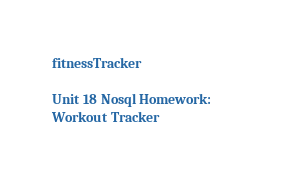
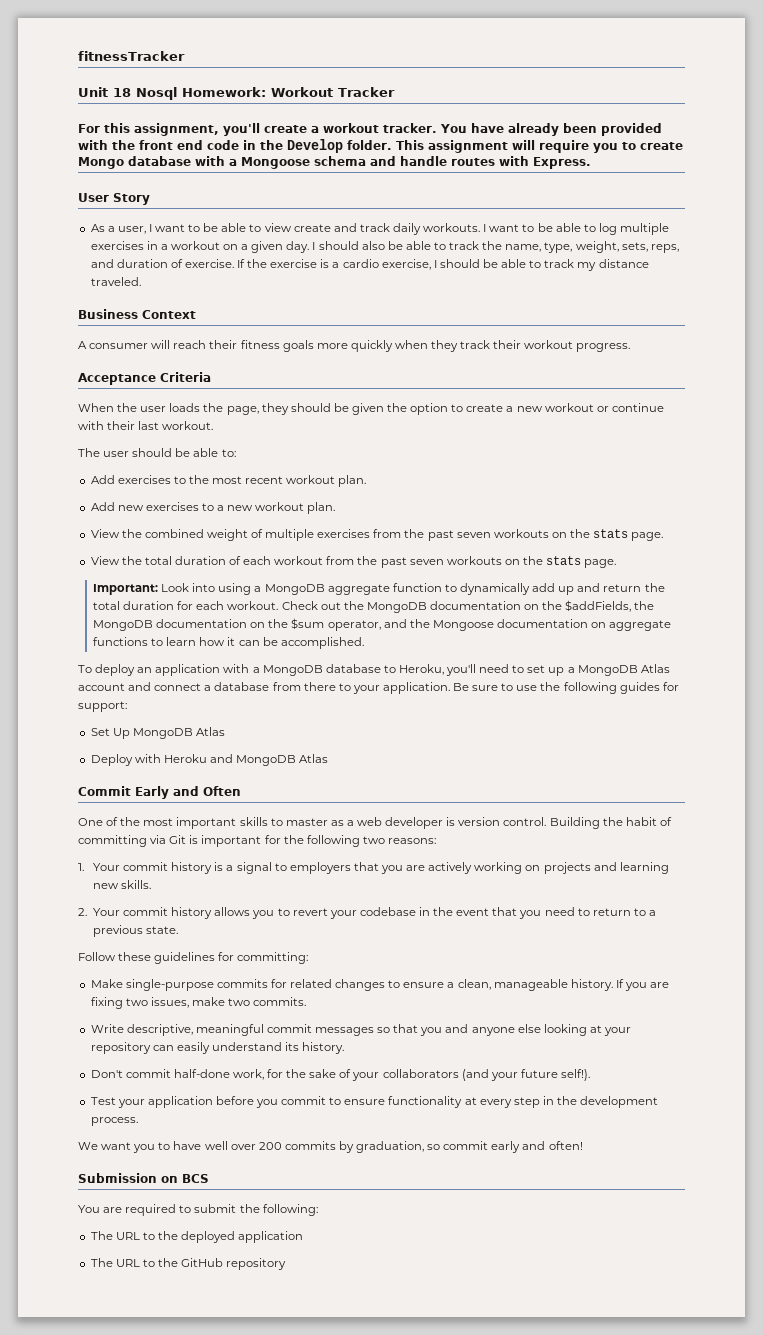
(160, 116) none -> [78,123,662,136] [78,139,683,153] [78,156,591,169] [78,193,150,205] [90,223,669,235] [90,241,679,253] [90,259,649,271] [90,277,141,286] [78,309,196,319] [78,340,631,352] [78,372,211,385] [78,403,664,415] [78,421,214,430] [78,448,236,457] [90,475,367,487] [90,502,336,514] [90,529,664,541] [90,556,617,568] [93,583,665,595] [93,600,655,613] [93,618,672,631] [93,637,364,649] [78,664,670,676] [78,682,679,694] [78,701,127,712] [90,727,225,739] [90,754,329,766] [78,786,241,799] [78,817,672,829] [78,835,436,847] [78,862,669,874] [93,880,152,889] [78,907,656,919] [93,925,179,937] [78,952,309,964] [90,979,670,991] [90,997,307,1009] [90,1024,632,1036] [90,1042,345,1054] [90,1069,591,1081] [90,1096,659,1108] [90,1117,138,1126] [78,1141,583,1153] [78,1173,209,1183] [78,1204,318,1216] [90,1231,304,1243] [90,1258,287,1270] // For this assignment, you'll create a workout tracker. You have already been provided with the front end code in the Develop folder. This assignment will require you to create Mongo database with a Mongoose schema and handle routes with Express. // User Story // As a user, I want to be able to view create and track daily workouts. I want to be able to log multiple exercises in a workout on a given day. I should also be able to track the name, type, weight, sets, reps, and duration of exercise. If the exercise is a cardio exercise, I should be able to track my distance traveled. // Business Context // A consumer will reach their fitness goals more quickly when they track their workout progress. // Acceptance Criteria // When the user loads the page, they should be given the option to create a new workout or continue with their last workout. // The user should be able to: // Add exercises to the most recent workout plan. // Add new exercises to a new workout plan. // View the combined weight of multiple exercises from the past seven workouts on the stats page. // View the total duration of each workout from the past seven workouts on the stats page. // Important: Look into using a MongoDB aggregate function to dynamically add up and return the total duration for each workout. Check out the MongoDB documentation on the $addFields, the MongoDB documentation on the $sum operator, and the Mongoose documentation on aggregate functions to learn how it can be accomplished. // To deploy an application with a MongoDB database to Heroku, you'll need to set up a MongoDB Atlas account and connect a database from there to your application. Be sure to use the following guides for support: // Set Up MongoDB Atlas // Deploy with Heroku and MongoDB Atlas // Commit Early and Often // One of the most important skills to master as a web developer is version control. Building the habit of committing via Git is important for the following two reasons: // 1. Your commit history is a signal to employers that you are actively working on projects and learning new skills. // 2. Your commit history allows you to revert your codebase in the event that you need to return to a previous state. // Follow these guidelines for committing: // Make single-purpose commits for related changes to ensure a clean, manageable history. If you are fixing two issues, make two commits. // Write descriptive, meaningful commit messages so that you and anyone else looking at your repository can easily understand its history. // Don't commit half-done work, for the sake of your collaborators (and your future self!). // Test your application before you commit to ensure functionality at every step in the development process. // We want you to have well over 200 commits by graduation, so commit early and often! // Submission on BCS // You are required to submit the following: // The URL to the deployed application // The URL to the GitHub repository

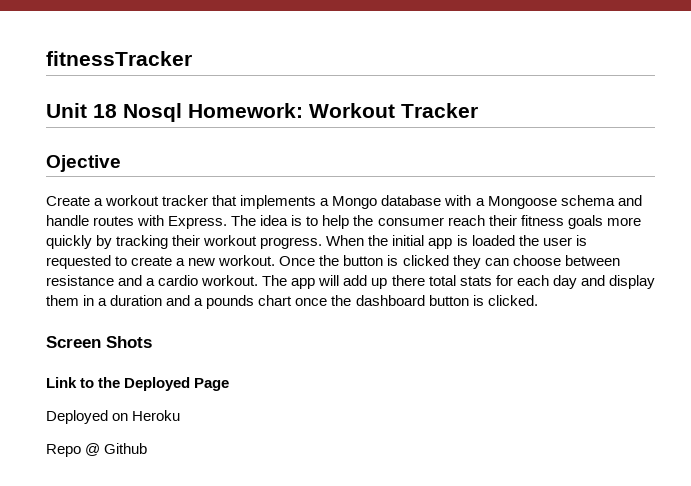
[78,123,662,136] [78,139,683,153] For this assignment, you'll create a workout tracker. You have already been provided with the front end code in the Develop folder. This assignment will require you to create -> [46,155,121,172] [46,195,330,209] Ojective // Create a workout tracker that implements a
[78,193,150,205] [90,223,669,235] [90,241,679,253] [90,259,649,271] [90,277,141,286] [78,309,196,319] [78,340,171,349] // User Story // As a user, I want to be able to view create and track daily workouts. I want to be able to log multiple exercises in a workout on a given day. I should also be able to track the name, type, weight, sets, reps, and duration of exercise. If the exercise is a cardio exercise, I should be able to track my distance traveled. // Business Context // A consumer will -> [231,215,444,229] The idea is to help the consumer
[394,340,491,352] when they track -> [96,235,169,249] by tracking
[78,372,211,385] [78,403,664,415] [78,421,214,430] [78,448,236,457] [90,475,367,487] [90,502,336,514] [90,529,664,541] [90,556,617,568] [93,583,665,595] [93,600,655,613] [93,618,672,631] [93,637,364,649] [78,664,670,676] [78,682,679,694] [78,701,127,712] [90,727,225,739] [90,754,329,766] [78,786,241,799] [78,817,672,829] [78,835,436,847] [78,862,669,874] [93,880,152,889] [78,907,656,919] [93,925,179,937] [78,952,309,964] [90,979,670,991] [90,997,307,1009] [90,1024,632,1036] [90,1042,345,1054] [90,1069,591,1081] [90,1096,659,1108] [90,1117,138,1126] [78,1141,583,1153] [78,1173,209,1183] [78,1204,318,1216] [90,1231,304,1243] [90,1258,287,1270] // Acceptance Criteria // When the user loads the page, they should be given the option to create a new workout or continue with their last workout. // The user should be able to: // Add exercises to the most recent workout plan. // Add new exercises to a new workout plan. // View the combined weight of multiple exercises from the past seven workouts on the stats page. // View the total duration of each workout from the past seven workouts on the stats page. // Important: Look into using a MongoDB aggregate function to dynamically add up and return the total duration for each workout. Check out the MongoDB documentation on the $addFields, the MongoDB documentation on the $sum operator, and the Mongoose documentation on aggregate functions to learn how it can be accomplished. // To deploy an application with a MongoDB database to Heroku, you'll need to set up a MongoDB Atlas account and connect a database from there to your application. Be sure to use the following guides for support: // Set Up MongoDB Atlas // Deploy with Heroku and MongoDB Atlas // Commit Early and Often // One of the most important skills to master as a web developer is version control. Building the habit of committing via Git is important for the following two reasons: // 1. Your commit history is a signal to employers that you are actively working on projects and learning new skills. // 2. Your commit history allows you to revert your codebase in the event that you need to return to a previous state. // Follow these guidelines for committing: // Make single-purpose commits for related changes to ensure a clean, manageable history. If you are fixing two issues, make two commits. // Write descriptive, meaningful commit messages so that you and anyone else looking at your repository can easily understand its history. // Don't commit half-done work, for the sake of your collaborators (and your future self!). // Test your application before you commit to ensure functionality at every step in the development process. // We want you to have well over 200 commits by graduation, so commit early and often! // Submission on BCS // You are required to submit the following: // The URL to the deployed application // The URL to the GitHub repository -> [326,235,587,249] [46,255,620,269] [46,275,655,289] [46,295,538,309] [46,336,152,348] [46,377,230,391] [46,410,181,424] [46,443,148,457] When the initial app is loaded the user is requested to create a new workout. Once the button is clicked they can choose between resistance and a cardio workout. The app will add up there total stats for each day and display them in a duration and a pounds chart once the dashboard button is clicked. // Screen Shots // Link to the Deployed Page // Deployed on Heroku // Repo @ Github

